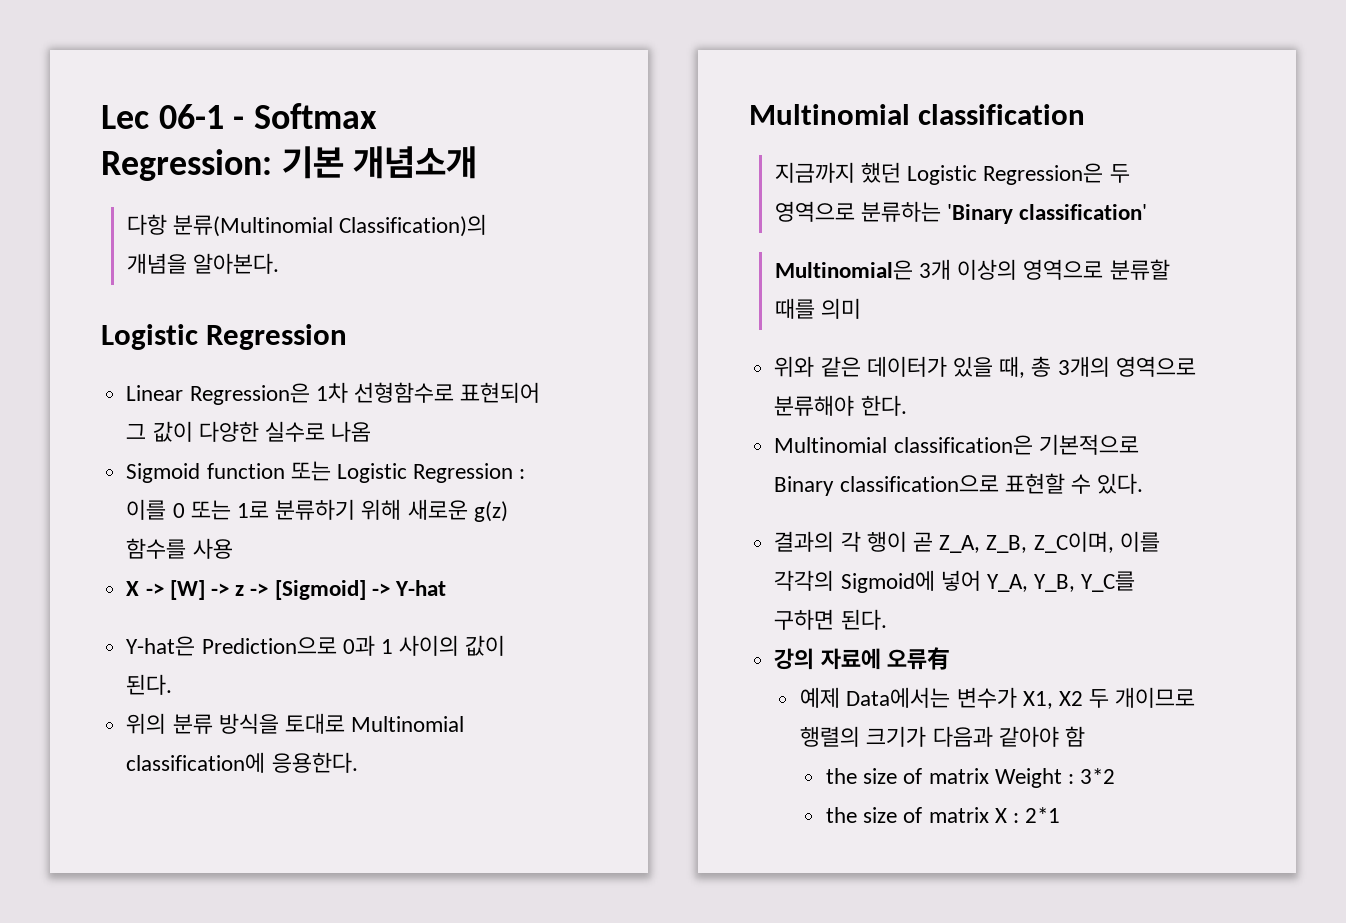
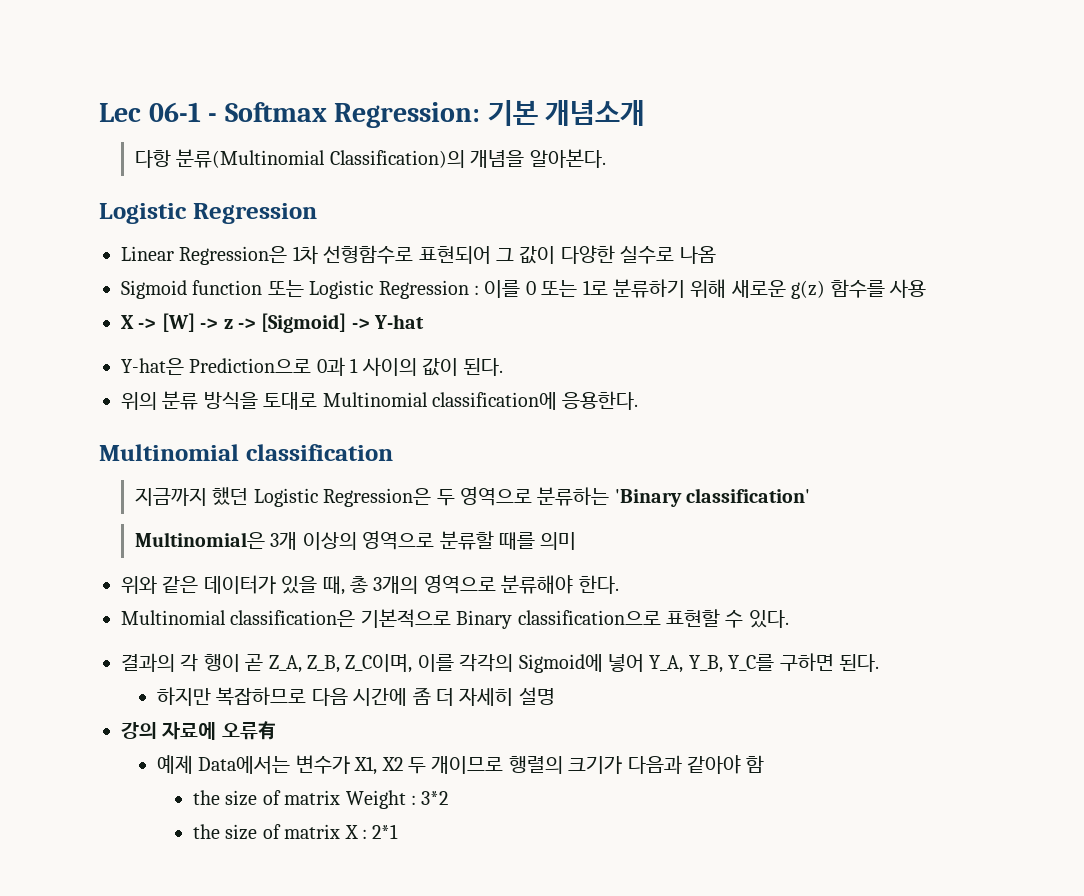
(887, 619) none -> [156,687,555,706] // 하지만 복잡하므로 다음 시간에 좀 더 자세히 설명

